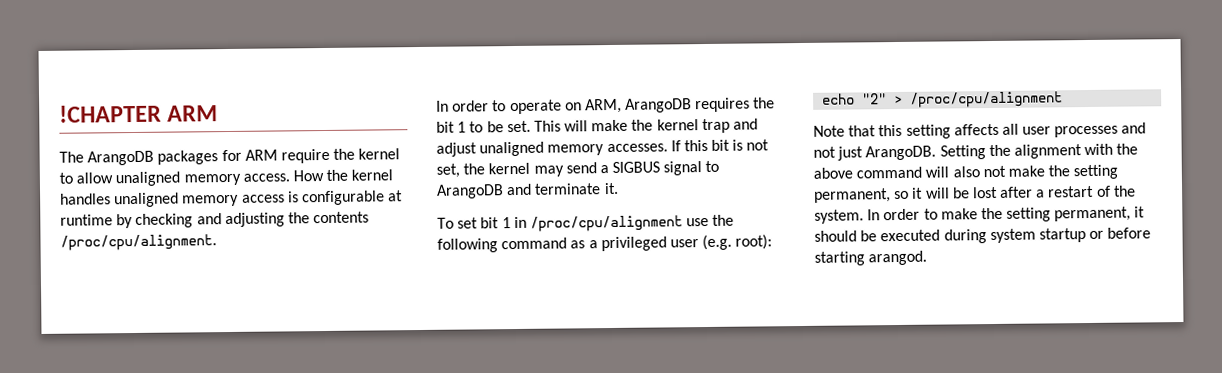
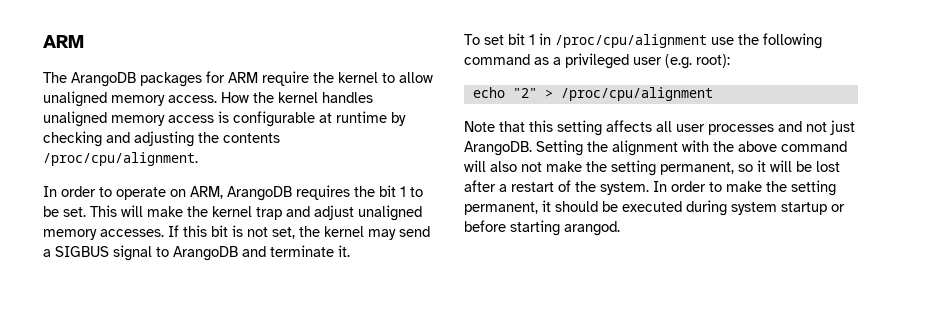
[59,104,162,123] !CHAPTER -> (43, 41) none

